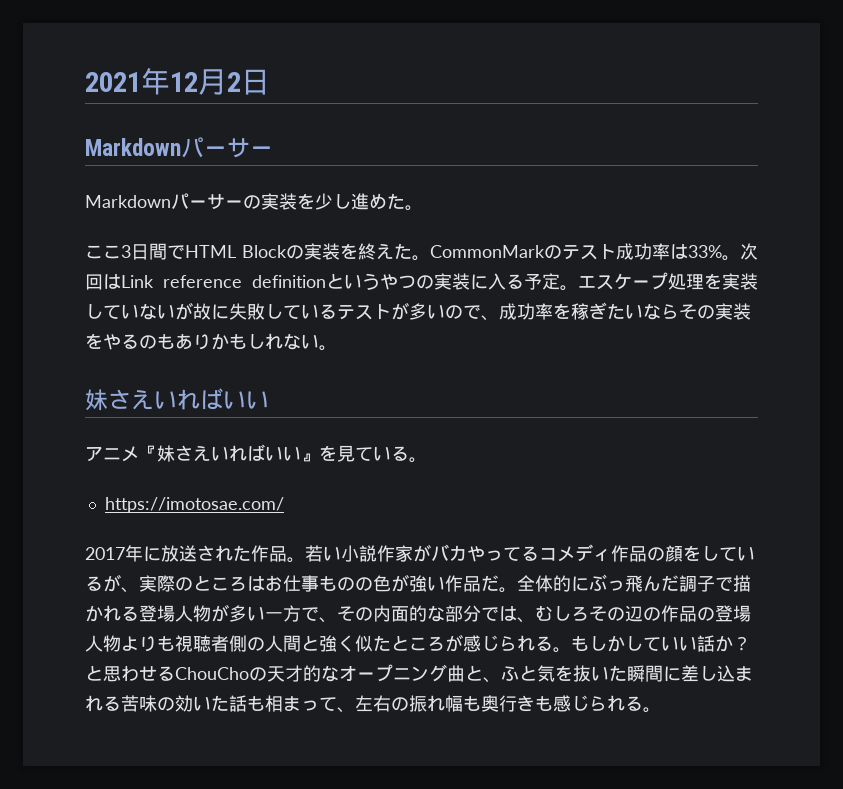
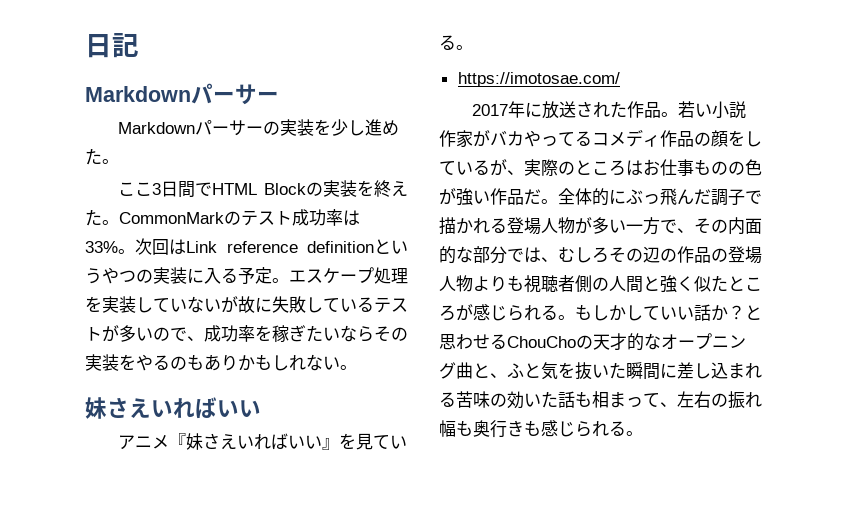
[85,68,270,95] 2021年12月2日 -> [85,33,139,58] 日記

